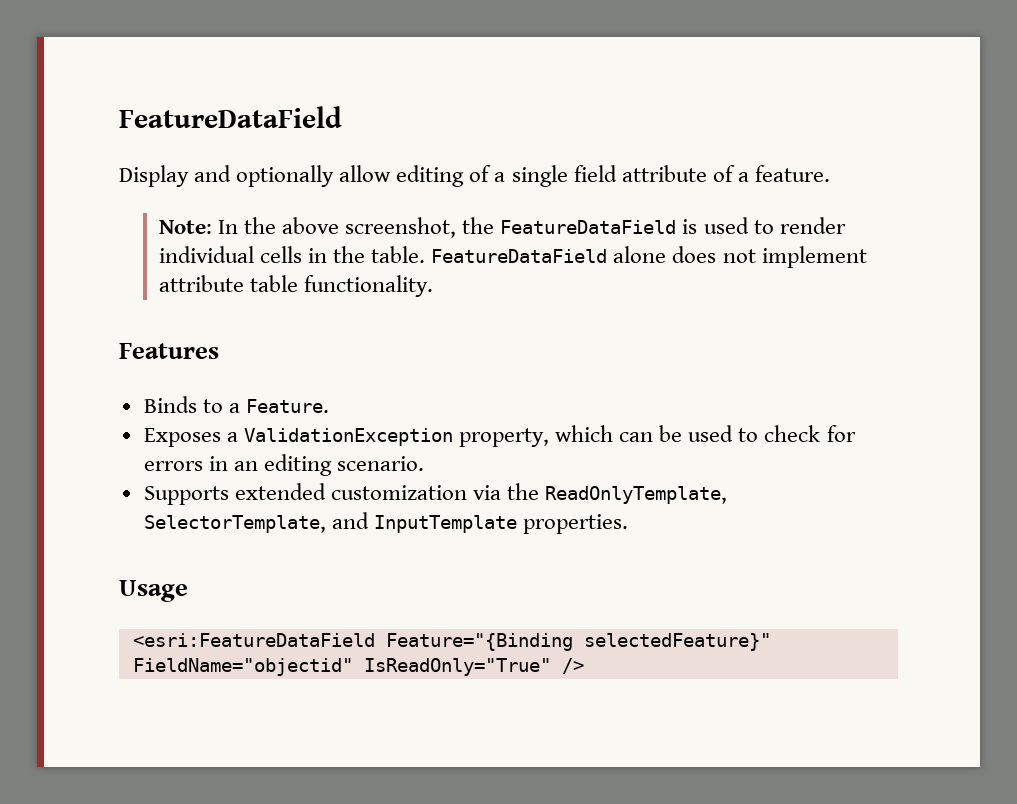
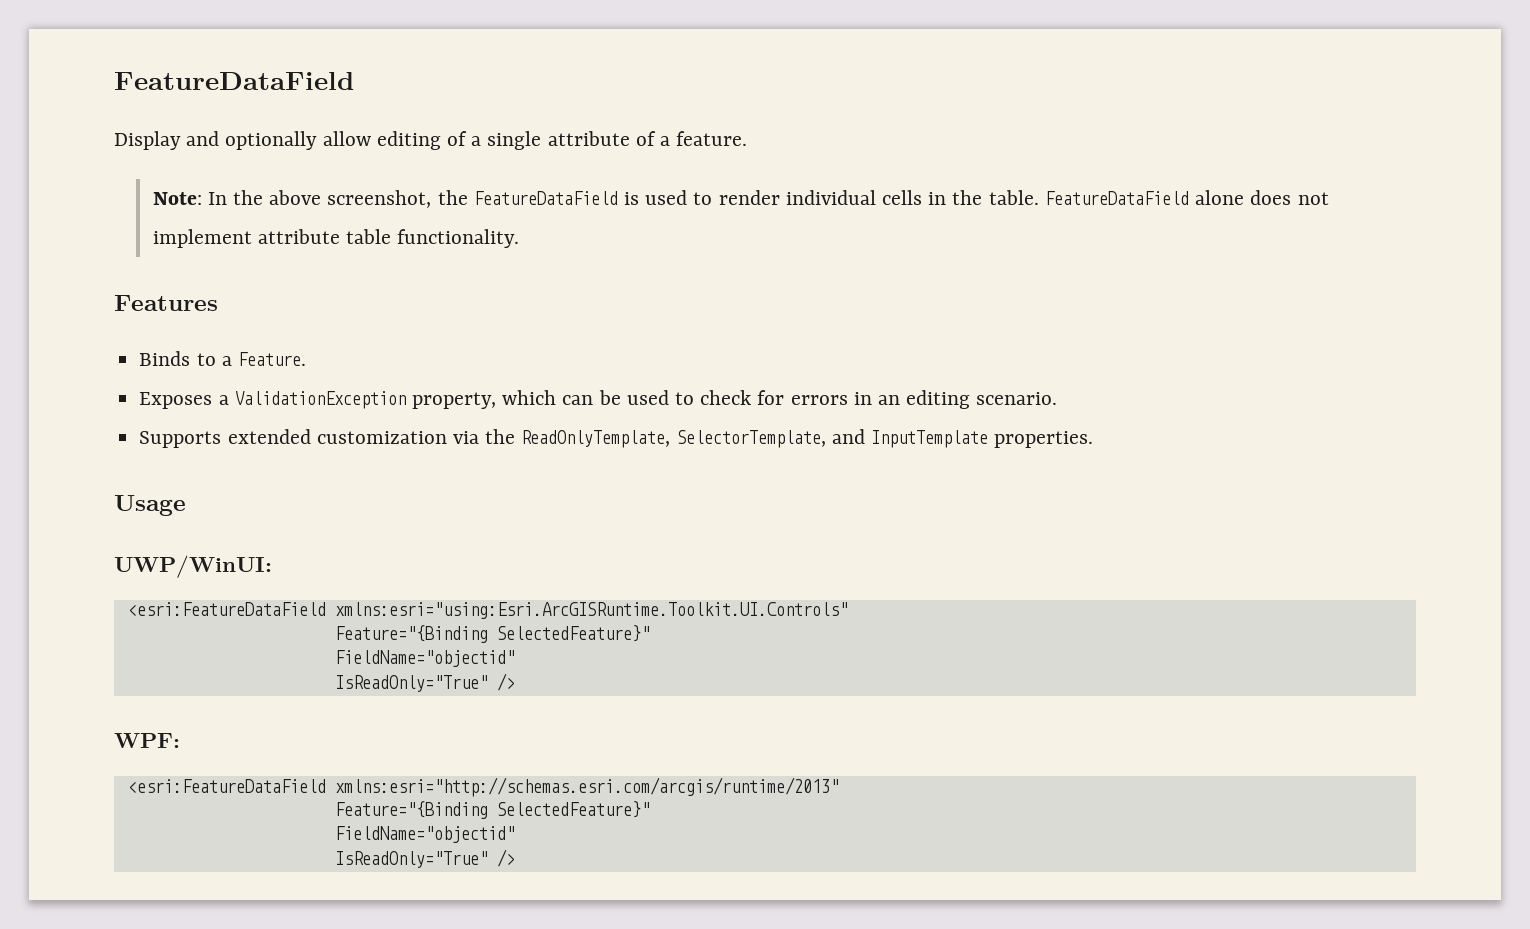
[573,165,617,182] field -> (542, 140) none
[132,633,771,651] [132,658,584,676] // <esri:FeatureDataField Feature="{Binding selectedFeature}" FieldName="objectid" IsReadOnly="True" /> -> [114,555,272,578] [127,602,848,619] [334,625,650,643] [334,650,515,667] [334,673,515,692] [114,733,180,748] [127,777,839,797] [334,801,650,819] [334,826,515,843] [334,849,515,868] // UWP/WinUI: // <esri:FeatureDataField xmlns:esri="using:Esri.ArcGISRuntime.Toolkit.UI.Controls" // Feature="{Binding SelectedFeature}" // FieldName="objectid" // IsReadOnly="True" /> // WPF: // <esri:FeatureDataField xmlns:esri="http://schemas.esri.com/arcgis/runtime/2013" // Feature="{Binding SelectedFeature}" // FieldName="objectid" // IsReadOnly="True" />

